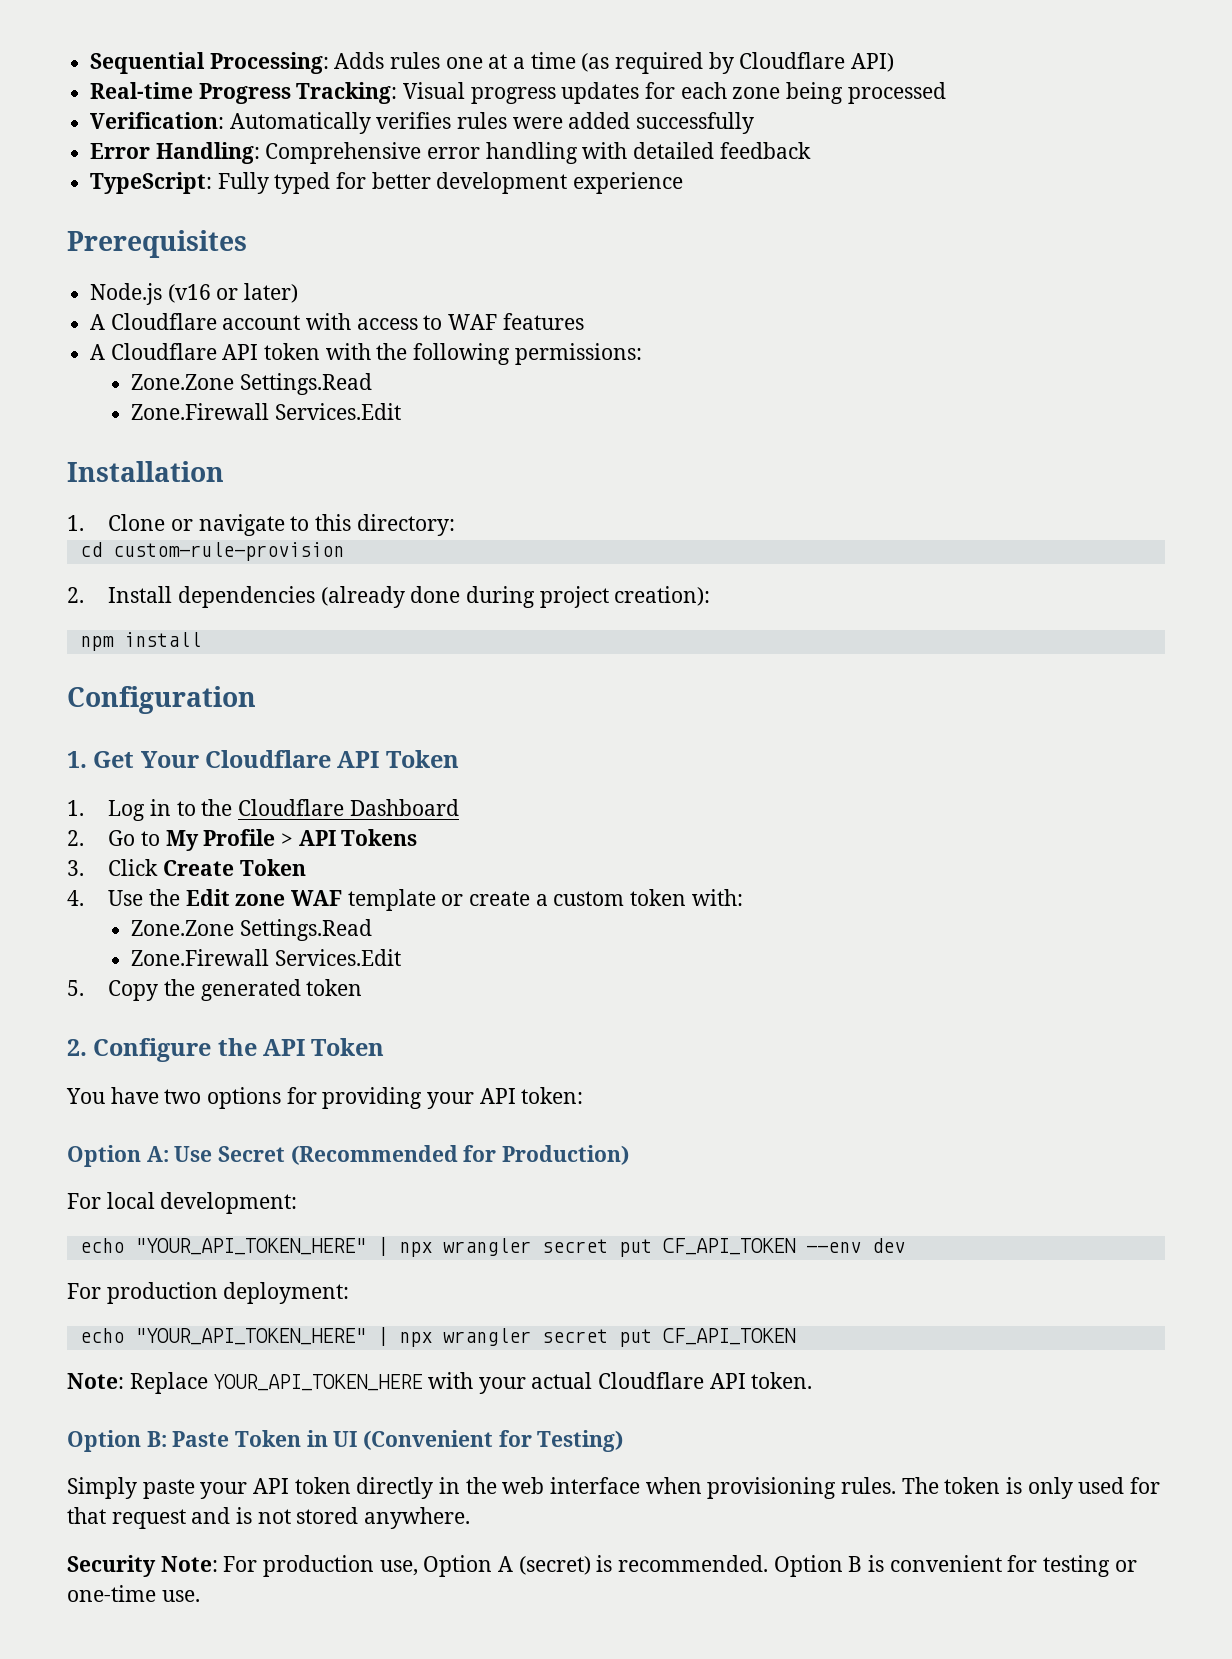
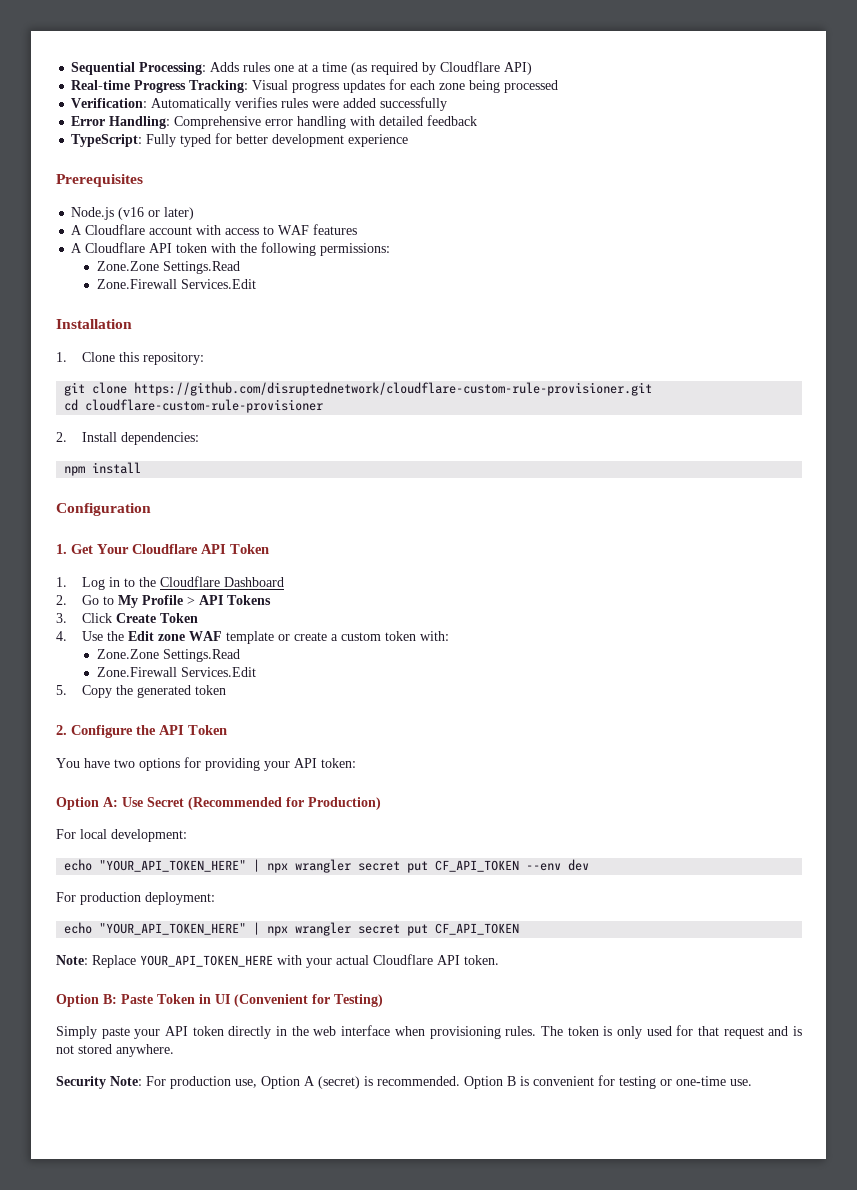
[170,514,455,536] or navigate to this directory: -> [118,352,204,365] [64,382,653,396] this repository: // git clone https://github.com/disruptednetwork/cloudflare-custom-rule-provisioner.git
[112,542,344,561] custom-rule-provision -> [85,399,324,413] cloudflare-custom-rule-provisioner
[177,586,711,608] dependencies (already done during project creation): -> [120,432,199,445] dependencies:

